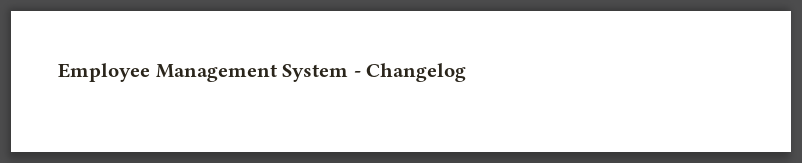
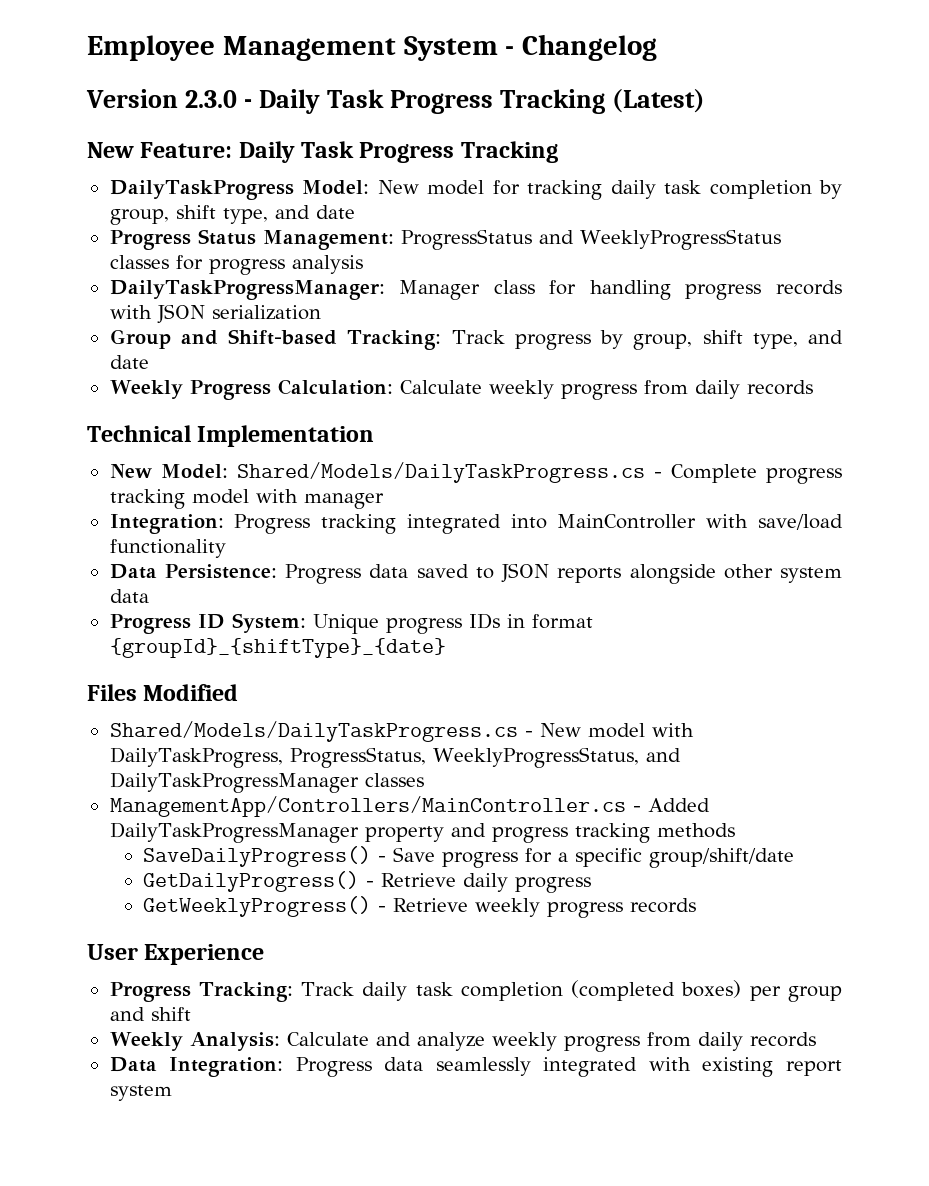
(467, 72) none -> [86,89,706,114] [87,141,558,163] [109,180,843,200] [109,205,355,225] [109,229,781,250] [109,255,363,275] [109,280,842,300] [109,304,321,324] [109,329,843,350] [109,355,149,369] [109,379,813,400] [87,425,375,447] [109,462,843,484] [109,489,384,509] [109,514,843,534] [109,539,226,558] [109,563,842,584] [109,589,149,603] [109,613,593,634] [109,638,446,658] [87,684,239,701] [109,721,694,742] [109,747,681,768] [109,772,424,793] [109,796,710,817] [109,822,735,843] [143,846,795,868] [143,871,592,893] [143,896,697,918] [87,944,265,965] [109,980,842,1002] [109,1007,191,1021] [109,1032,816,1052] [109,1057,842,1077] [109,1085,172,1101] // Version 2.3.0 - Daily Task Progress Tracking (Latest) // New Feature: Daily Task Progress Tracking // DailyTaskProgress Model: New model for tracking daily task completion by group, shift type, and date // Progress Status Management: ProgressStatus and WeeklyProgressStatus classes for progress analysis // DailyTaskProgressManager: Manager class for handling progress records with JSON serialization // Group and Shift-based Tracking: Track progress by group, shift type, and date // Weekly Progress Calculation: Calculate weekly progress from daily records // Technical Implementation // New Model: Shared/Models/DailyTaskProgress.cs - Complete progress tracking model with manager // Integration: Progress tracking integrated into MainController with save/load functionality // Data Persistence: Progress data saved to JSON reports alongside other system data // Progress ID System: Unique progress IDs in format {groupId}_{shiftType}_{date} // Files Modified // Shared/Models/DailyTaskProgress.cs - New model with DailyTaskProgress, ProgressStatus, WeeklyProgressStatus, and DailyTaskProgressManager classes // ManagementApp/Controllers/MainController.cs - Added DailyTaskProgressManager property and progress tracking methods // SaveDailyProgress() - Save progress for a specific group/shift/date // GetDailyProgress() - Retrieve daily progress // GetWeeklyProgress() - Retrieve weekly progress records // User Experience // Progress Tracking: Track daily task completion (completed boxes) per group and shift // Weekly Analysis: Calculate and analyze weekly progress from daily records // Data Integration: Progress data seamlessly integrated with existing report system

